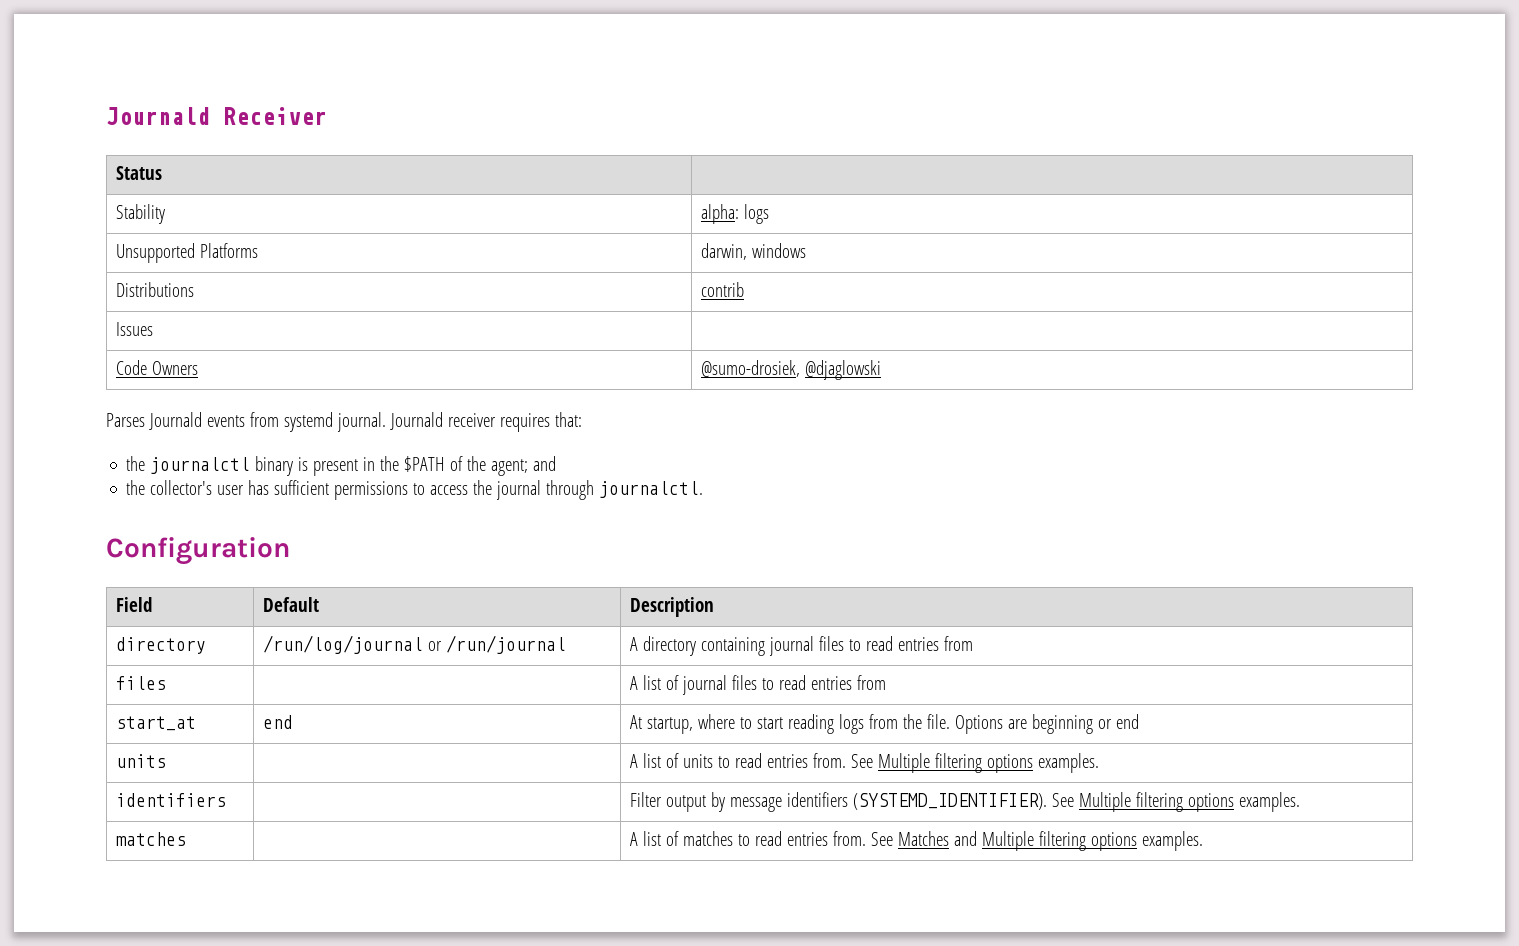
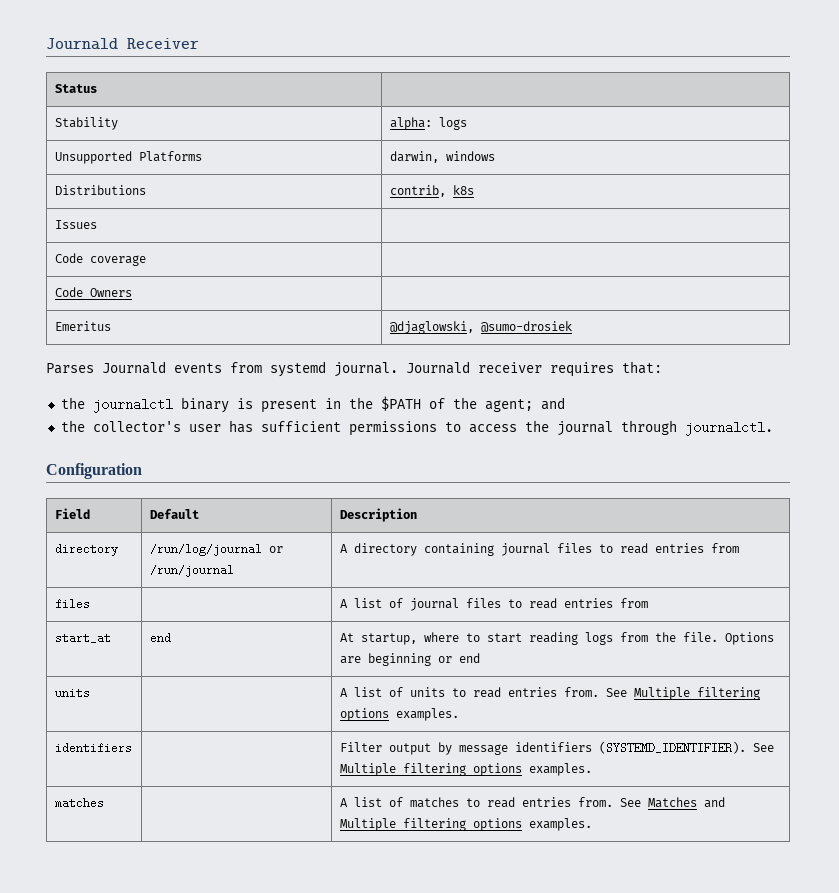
[701,282,745,297] contrib -> [389,185,474,197] contrib, k8s
(154, 329) none -> [54,253,146,266] // Code coverage |
[701,360,882,380] @sumo-drosiek, @djaglowski -> [54,321,111,331] [389,321,572,334] // Emeritus | @djaglowski, @sumo-drosiek

